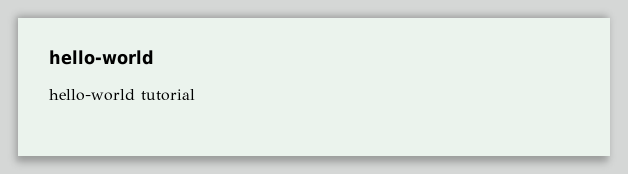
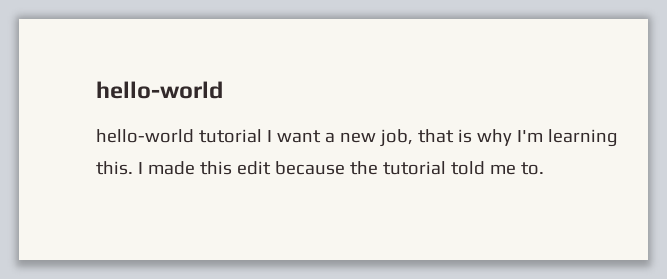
(195, 95) none -> [266,129,618,147] [96,161,544,175] I want a new job, that is why I'm learning this. I made this edit because the tutorial told me to.

